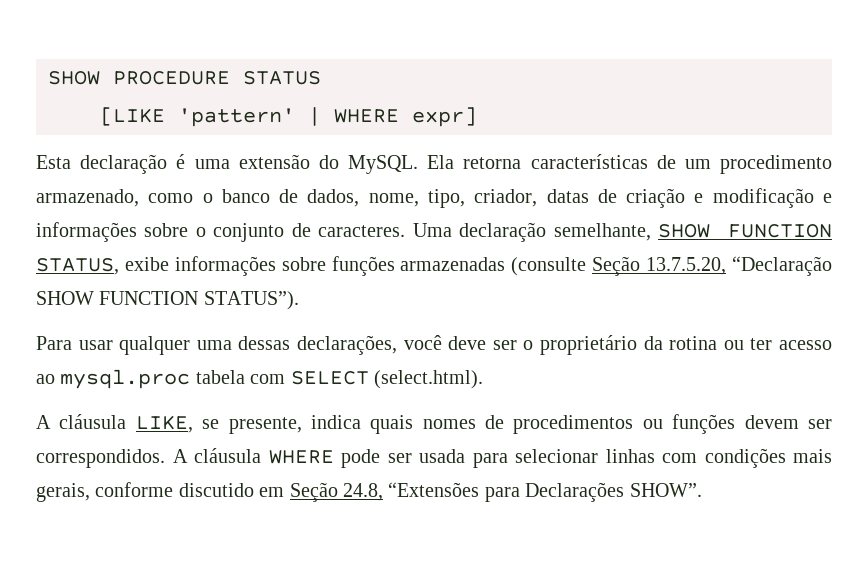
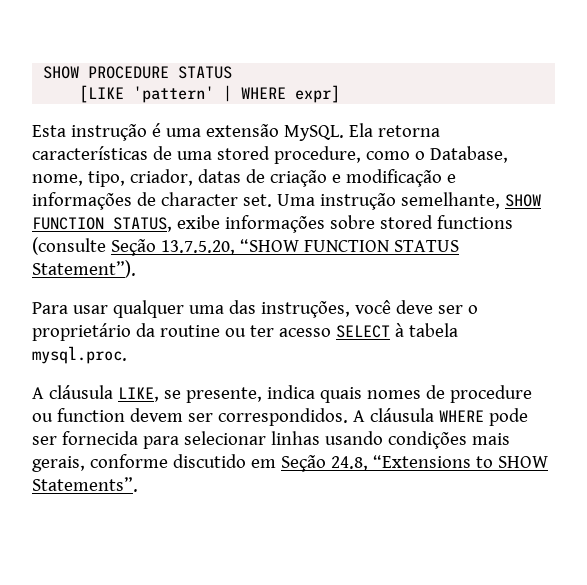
[80,154,168,174] declaração -> [70,124,147,141] instrução
[318,155,339,169] do -> (279, 130) none
[684,155,832,174] [36,189,360,207] um procedimento armazenado, como o banco de dados, -> [176,146,508,164] uma stored procedure, como o Database,
[144,222,547,242] sobre o conjunto de caracteres. Uma declaração -> [136,192,396,210] de character set. Uma instrução
[331,256,506,276] funções armazenadas -> [379,215,513,229] stored functions
[732,256,833,276] [36,291,299,310] “Declaração SHOW FUNCTION STATUS”). -> [239,239,459,252] [32,260,136,278] “SHOW FUNCTION STATUS Statement”).
[238,335,397,355] dessas declarações, -> [228,300,350,318] das instruções,
[669,336,718,350] rotina -> [159,325,220,337] routine
[36,369,483,389] ao mysql.proc tabela com SELECT (select.html). -> [335,323,458,338] [32,346,127,364] SELECT à tabela mysql.proc.
[513,414,736,434] procedimentos ou funções -> [449,385,532,403] [32,408,125,422] procedure ou function
[419,449,465,463] usada -> [61,431,138,445] fornecida
[662,453,697,463] com -> [324,431,383,445] usando
[388,482,702,502] “Extensões para Declarações SHOW”. -> [372,455,548,468] [32,477,138,492] “Extensions to SHOW Statements”.

